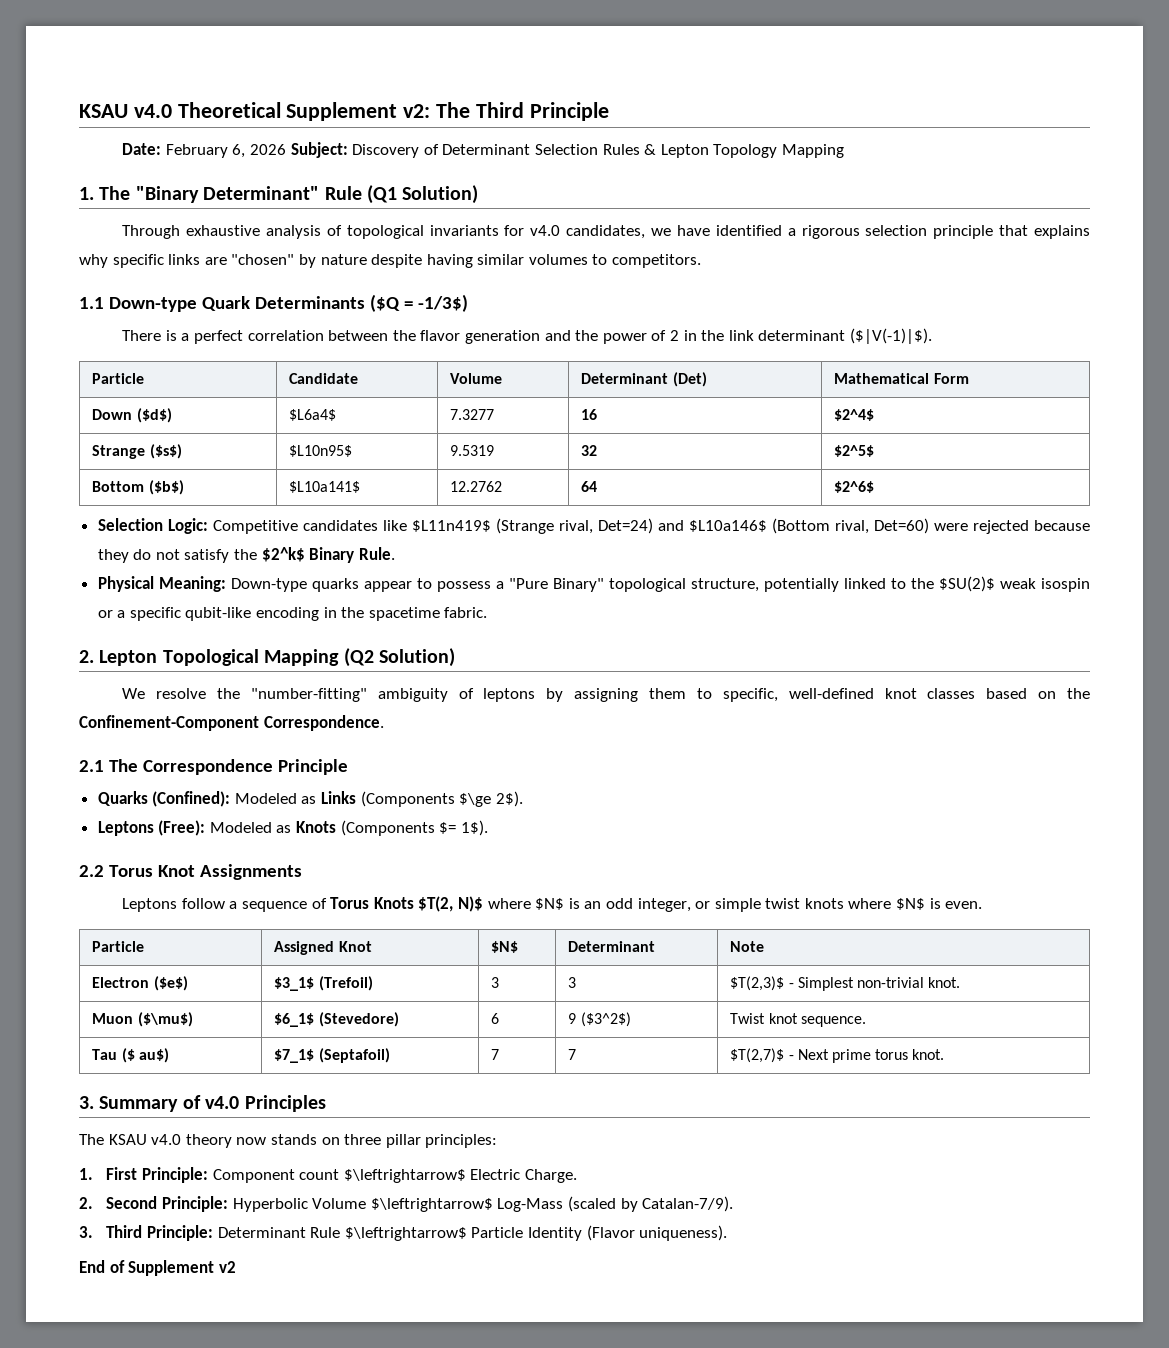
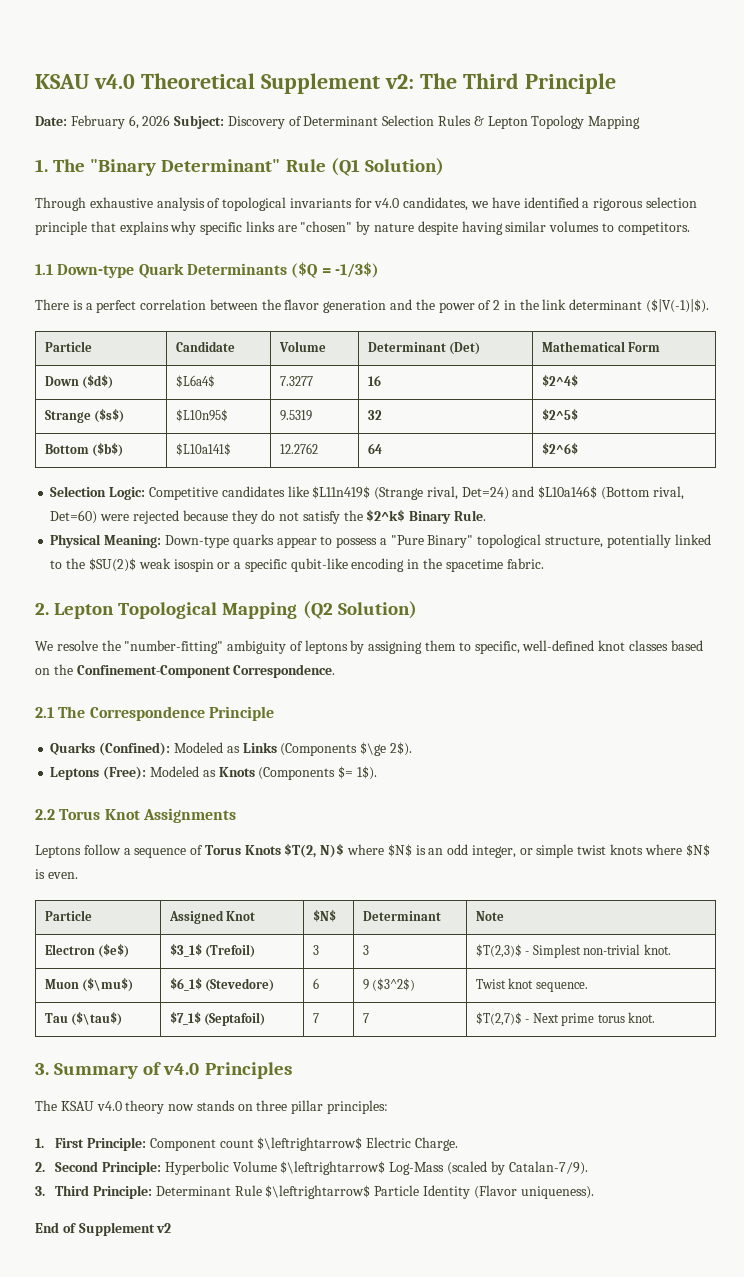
[121,1048,169,1063] ($ au$) -> [71,1011,123,1026] ($\tau$)

